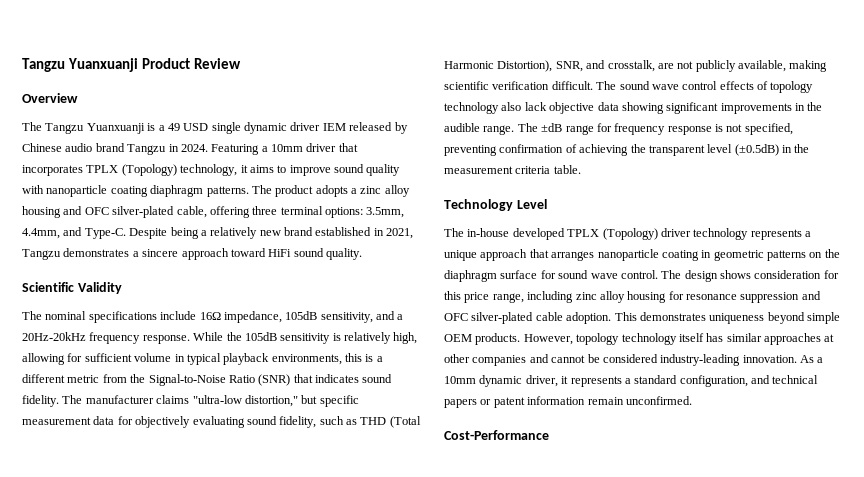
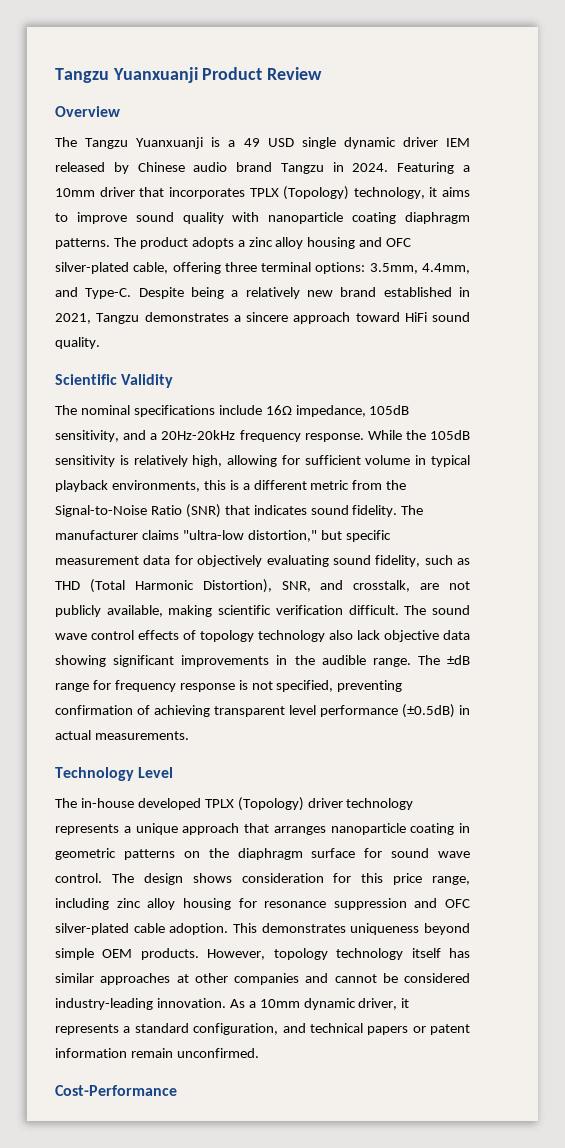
[630,144,646,153] the -> (210, 711) none
(733, 148) none -> [320,705,398,717] performance
[794,144,810,153] [444,165,581,174] the measurement criteria table. -> [55,730,189,740] actual measurements.

